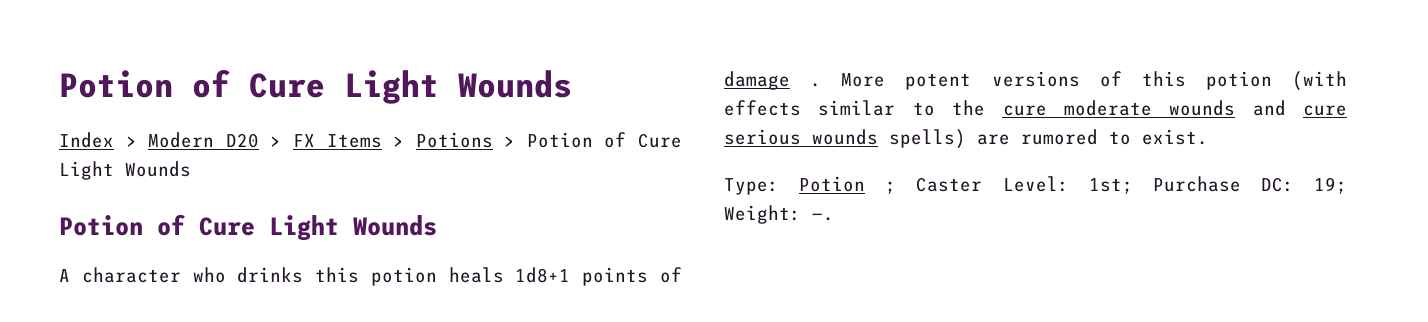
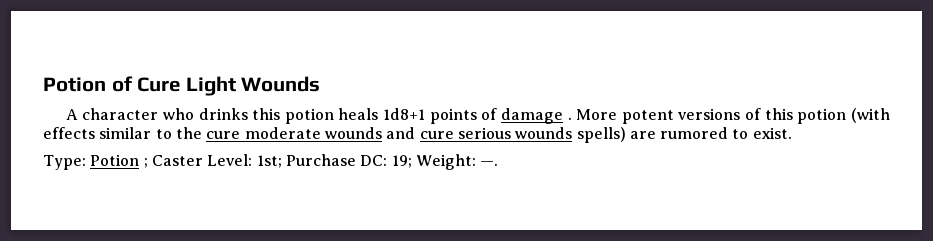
[59,69,572,104] [59,132,682,148] [59,161,191,180] [59,214,437,241] Potion of Cure Light Wounds // Index > Modern D20 > FX Items > Potions > Potion of Cure Light Wounds // Potion of Cure Light Wounds -> [43,76,321,96] Potion of Cure Light Wounds

